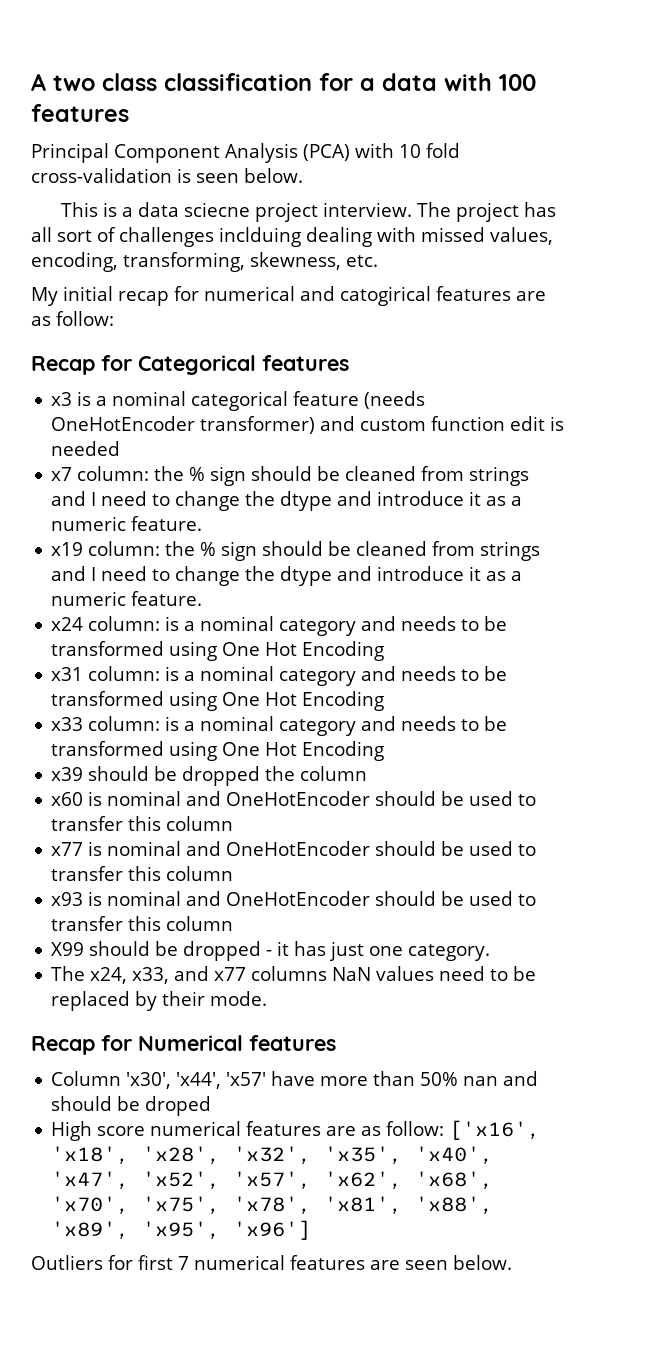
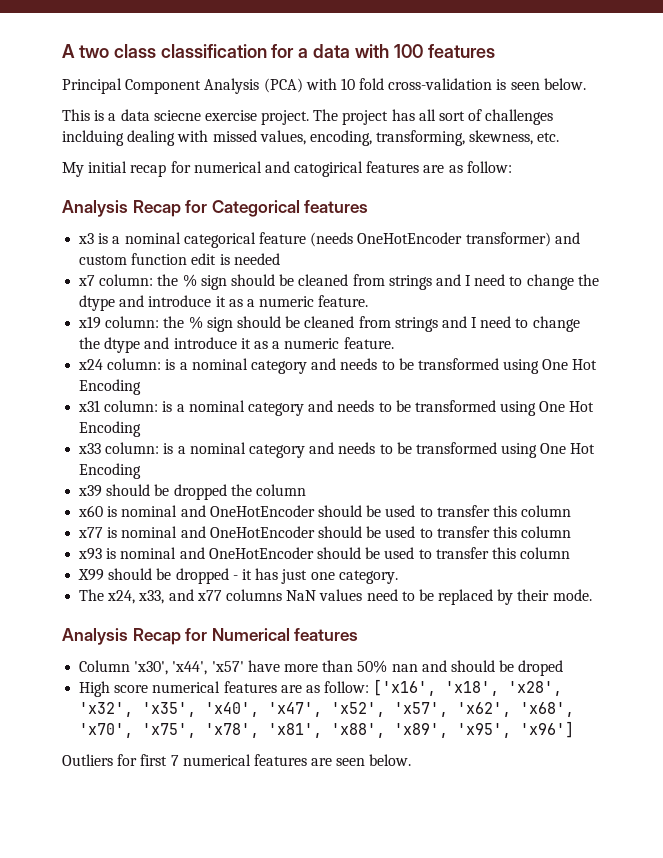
[254,202,412,222] project interview. -> [204,110,310,125] exercise project.
(114, 318) none -> [62,200,128,217] Analysis
(268, 998) none -> [62,628,128,645] Analysis

